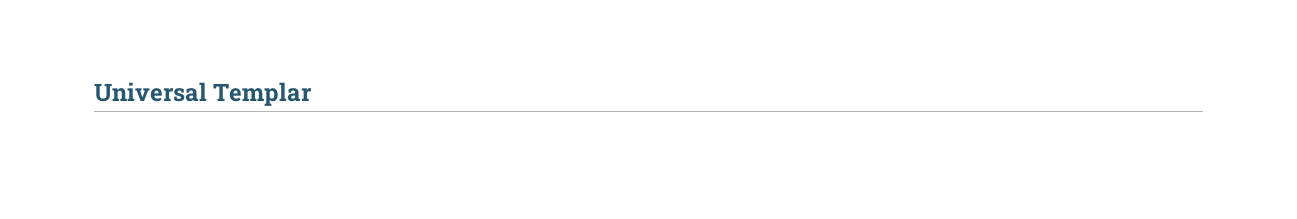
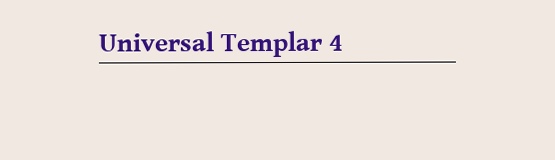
(313, 94) none -> [328,34,344,51] 4

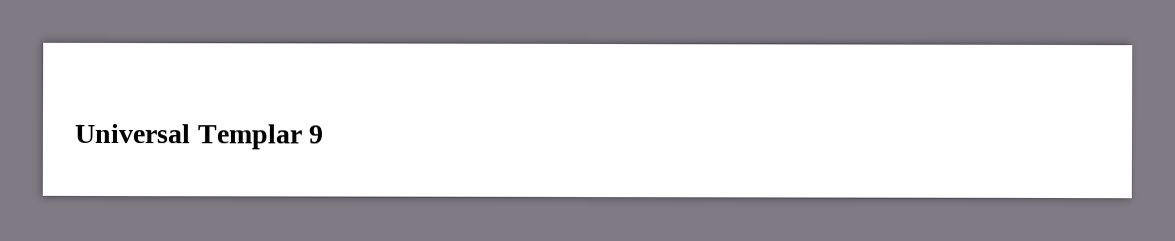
[328,34,344,51] 4 -> [308,125,324,144] 9

